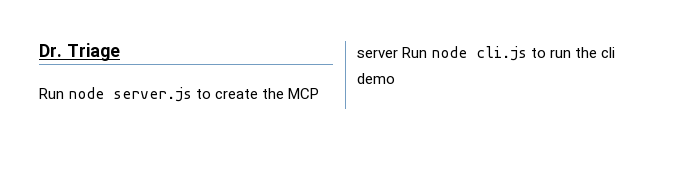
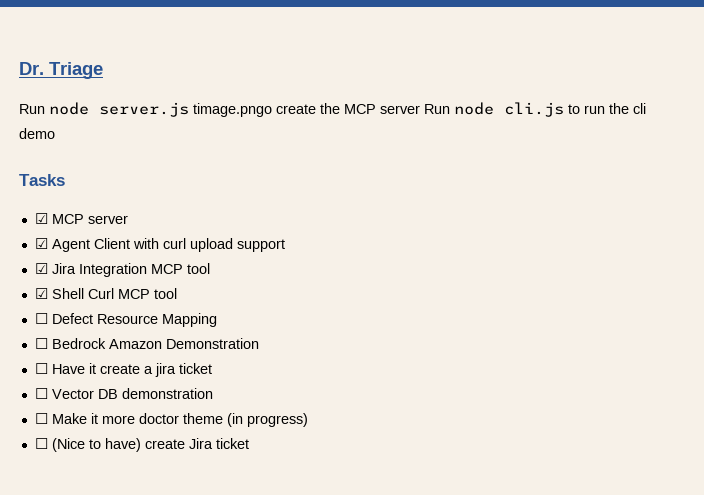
[196,89,212,99] to -> [193,103,272,117] timage.pngo
(395, 78) none -> [19,174,65,186] [34,213,128,224] [34,238,285,252] [34,263,210,277] [34,288,177,299] [34,313,217,327] [34,338,259,349] [34,363,212,377] [34,388,213,399] [34,413,308,427] [34,438,249,452] // Tasks // ☑ MCP server // ☑ Agent Client with curl upload support // ☑ Jira Integration MCP tool // ☑ Shell Curl MCP tool // ☐ Defect Resource Mapping // ☐ Bedrock Amazon Demonstration // ☐ Have it create a jira ticket // ☐ Vector DB demonstration // ☐ Make it more doctor theme (in progress) // ☐ (Nice to have) create Jira ticket

